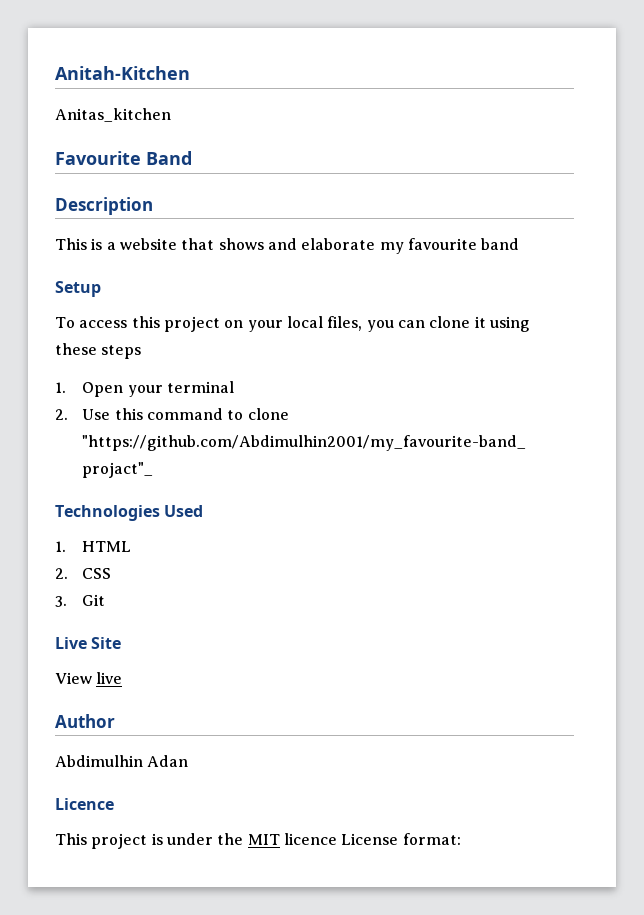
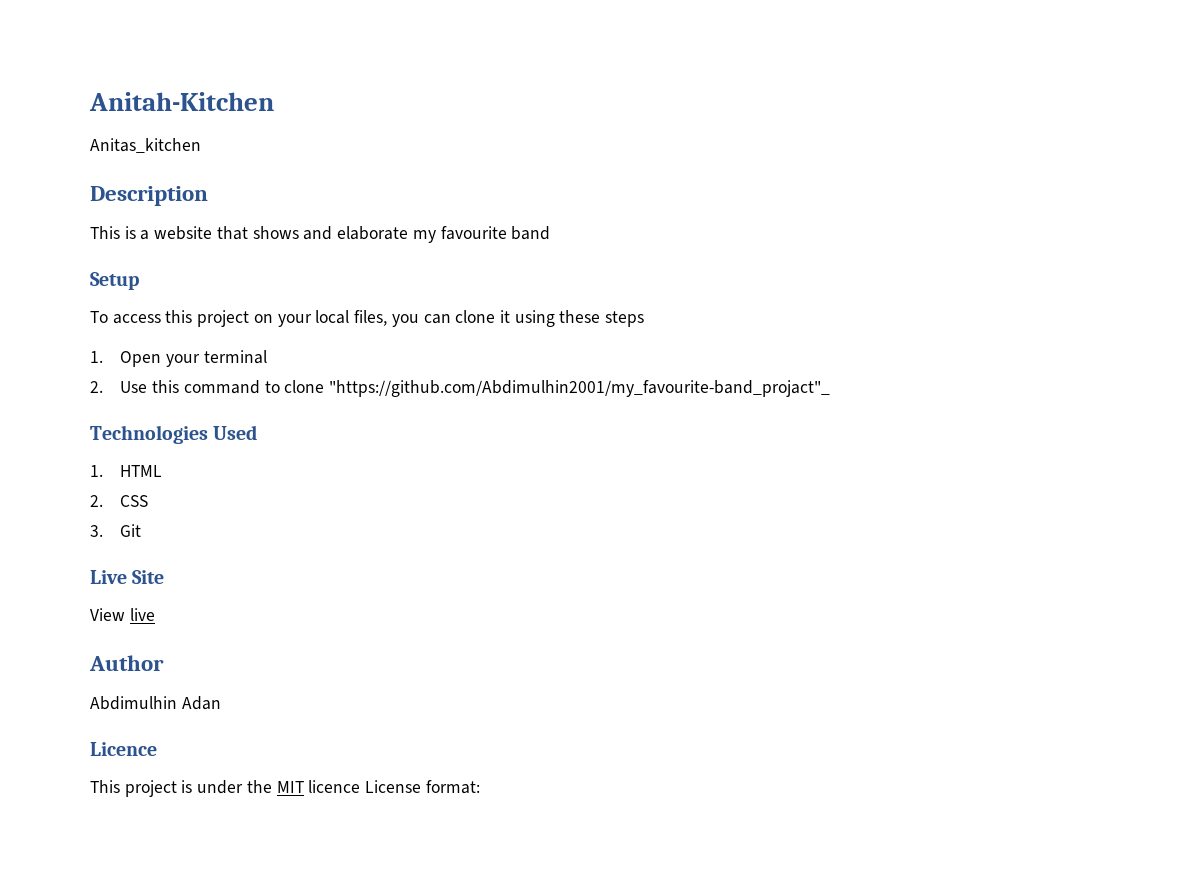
[55,151,192,165] // Favourite Band -> (201, 145) none

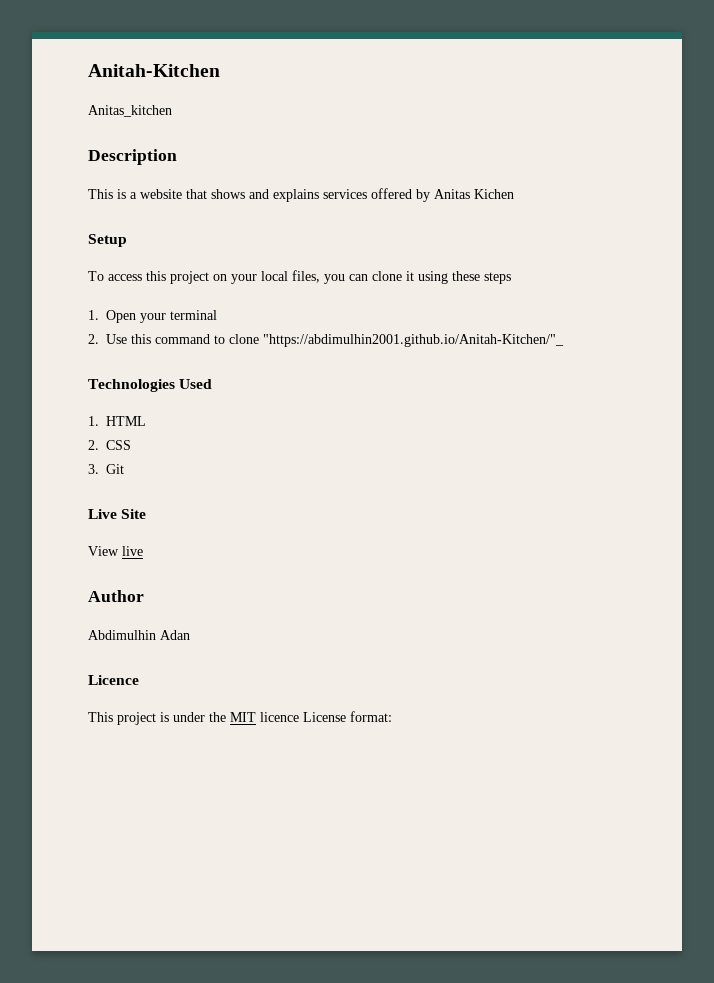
[337,226,551,243] elaborate my favourite band -> [273,188,514,202] explains services offered by Anitas Kichen
[329,380,831,397] "https://github.com/Abdimulhin2001/my_favourite-band_projact"_ -> [263,334,565,347] "https://abdimulhin2001.github.io/Anitah-Kitchen/"_

